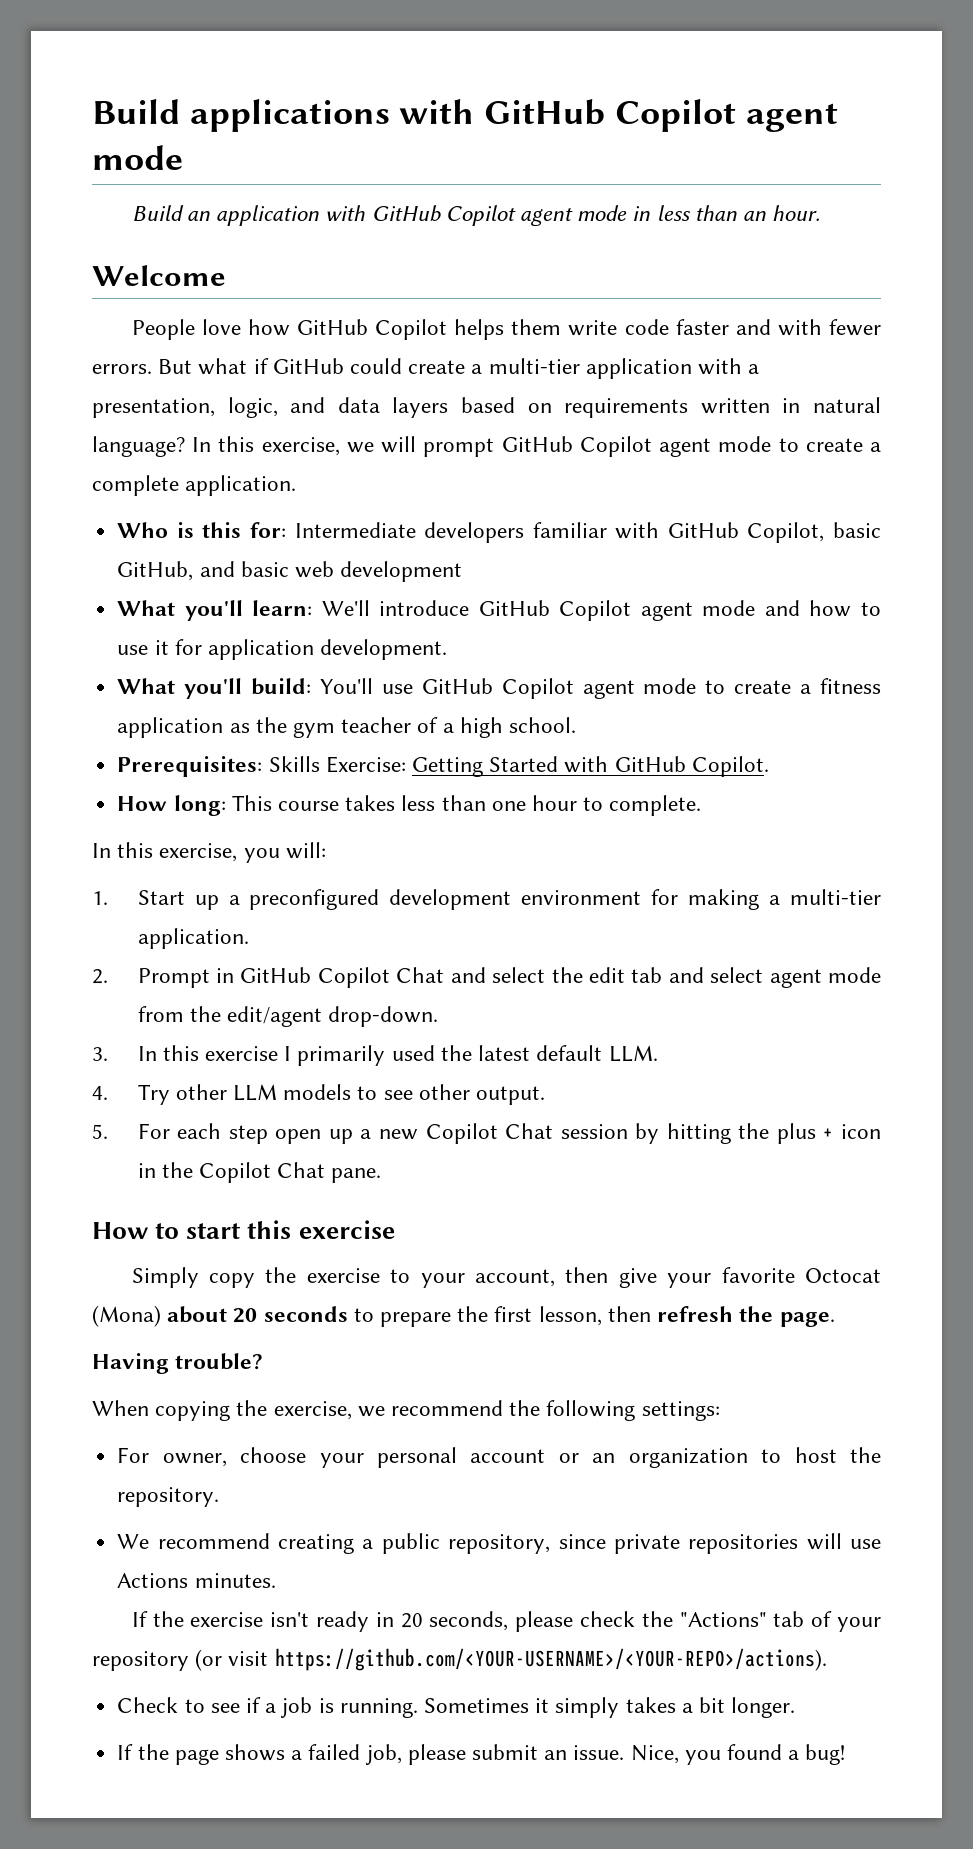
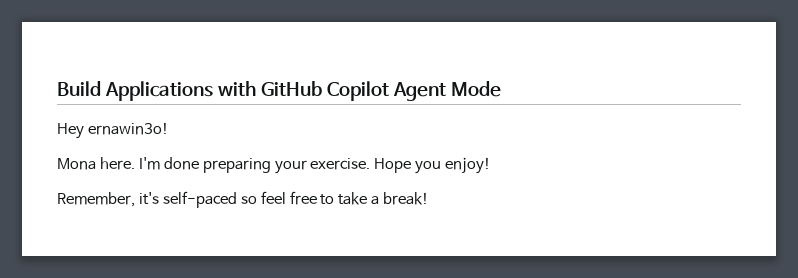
[92,99,838,132] [92,145,183,170] [131,205,821,226] [92,265,226,286] [131,319,882,340] [92,358,760,379] [92,397,882,418] [92,436,882,457] [92,475,297,496] [117,522,882,543] [117,561,463,582] [117,600,881,621] [117,639,448,660] [117,678,881,699] [117,717,576,738] [117,756,769,777] [117,795,702,816] [92,842,326,863] [92,889,881,910] [137,928,249,949] [92,967,882,988] [137,1006,439,1027] [92,1045,658,1066] [92,1084,546,1105] [92,1123,881,1144] [137,1162,382,1183] [92,1220,395,1239] [131,1267,881,1288] [92,1305,835,1327] [92,1353,264,1374] [92,1400,720,1421] [117,1447,881,1468] [117,1487,220,1507] [117,1533,881,1554] [117,1573,276,1588] [131,1611,881,1632] [92,1648,827,1671] [117,1697,796,1718] [117,1744,846,1765] Build applications with GitHub Copilot agent mode // Build an application with GitHub Copilot agent mode in less than an hour. // Welcome // People love how GitHub Copilot helps them write code faster and with fewer errors. But what if GitHub could create a multi-tier application with a presentation, logic, and data layers based on requirements written in natural language? In this exercise, we will prompt GitHub Copilot agent mode to create a complete application. // Who is this for: Intermediate developers familiar with GitHub Copilot, basic GitHub, and basic web development // What you'll learn: We'll introduce GitHub Copilot agent mode and how to use it for application development. // What you'll build: You'll use GitHub Copilot agent mode to create a fitness application as the gym teacher of a high school. // Prerequisites: Skills Exercise: Getting Started with GitHub Copilot. // How long: This course takes less than one hour to complete. // In this exercise, you will: // 1. Start up a preconfigured development environment for making a multi-tier application. // 2. Prompt in GitHub Copilot Chat and select the edit tab and select agent mode from the edit/agent drop-down. // 3. In this exercise I primarily used the latest default LLM. // 4. Try other LLM models to see other output. // 5. For each step open up a new Copilot Chat session by hitting the plus + icon in the Copilot Chat pane. // How to start this exercise // Simply copy the exercise to your account, then give your favorite Octocat (Mona) about 20 seconds to prepare the first lesson, then refresh the page. // Having trouble? // When copying the exercise, we recommend the following settings: // For owner, choose your personal account or an organization to host the repository. // We recommend creating a public repository, since private repositories will use Actions minutes. // If the exercise isn't ready in 20 seconds, please check the "Actions" tab of your repository (or visit https://github.com/<YOUR-USERNAME>/<YOUR-REPO>/actions). // Check to see if a job is running. Sometimes it simply takes a bit longer. // If the page shows a failed job, please submit an issue. Nice, you found a bug! -> [57,81,501,101] [57,122,169,139] [57,157,492,174] [57,191,430,208] Build Applications with GitHub Copilot Agent Mode // Hey ernawin3o! // Mona here. I'm done preparing your exercise. Hope you enjoy! // Remember, it's self-paced so feel free to take a break!

